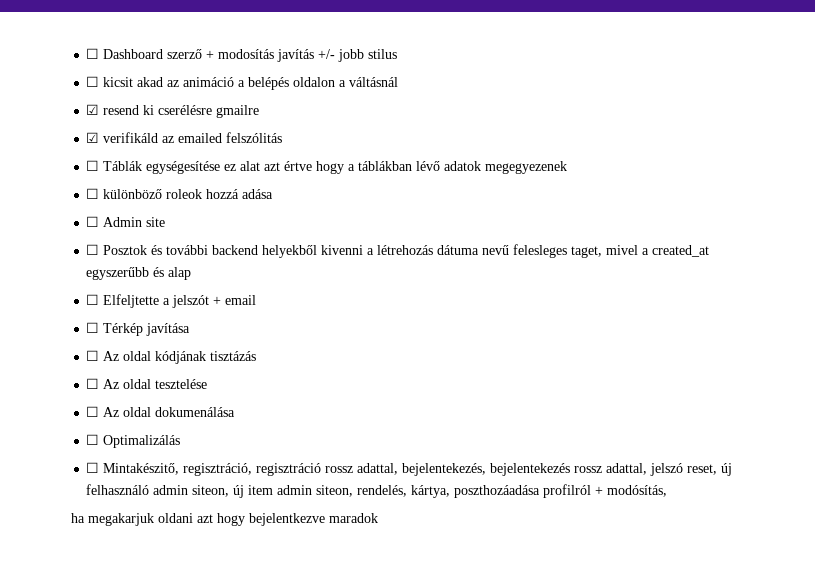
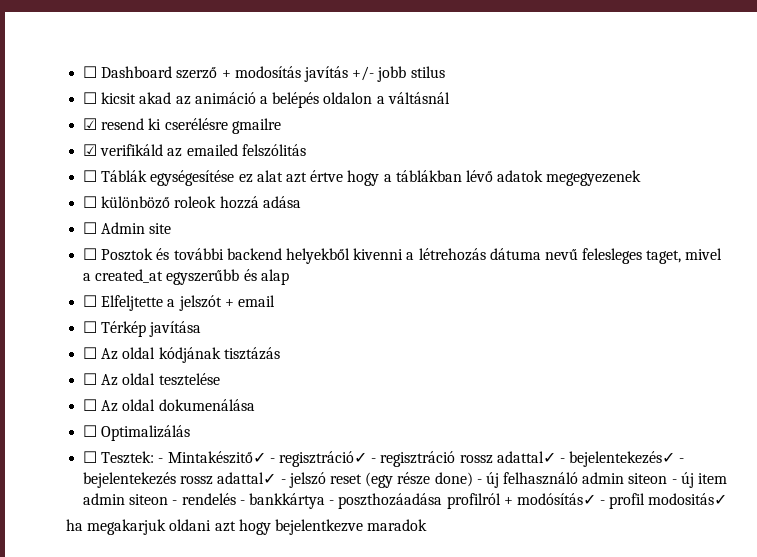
[103,463,718,476] Mintakészitő, regisztráció, regisztráció rossz adattal, bejelentekezés, bejelentekezés rossz adattal, jelszó reset, -> [101,451,685,467] [83,472,482,488] Tesztek: - Mintakészitő✓ - regisztráció✓ - regisztráció rossz adattal✓ - bejelentekezés✓ - bejelentekezés rossz adattal✓ - jelszó reset (egy része done) -
[192,485,230,497] siteon, -> [628,473,677,484] siteon -
[316,484,668,498] siteon, rendelés, kártya, poszthozáadása profilról + modósítás, -> [129,493,728,509] siteon - rendelés - bankkártya - poszthozáadása profilról + modósítás✓ - profil modositás✓

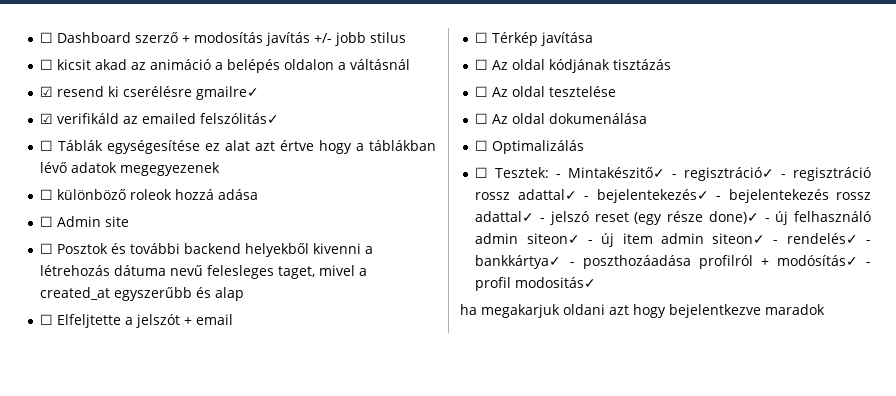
[231,118,281,134] gmailre -> [196,86,260,100] gmailre✓
[241,144,306,157] felszólitás -> [200,113,280,124] felszólitás✓
[434,472,473,487] done) -> [708,211,759,224] done)✓
[628,473,668,484] siteon -> [526,233,580,244] siteon✓
[129,493,325,509] siteon - rendelés - bankkártya -> [712,233,871,244] [475,255,562,269] siteon✓ - rendelés✓ - bankkártya✓

